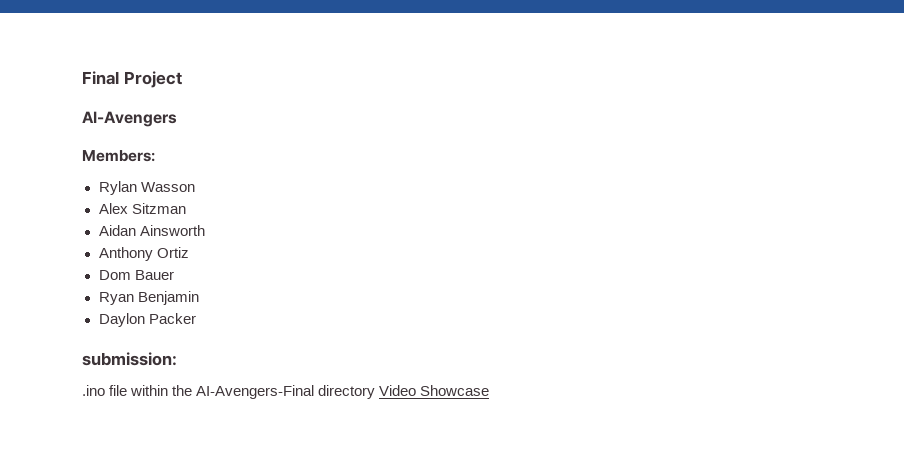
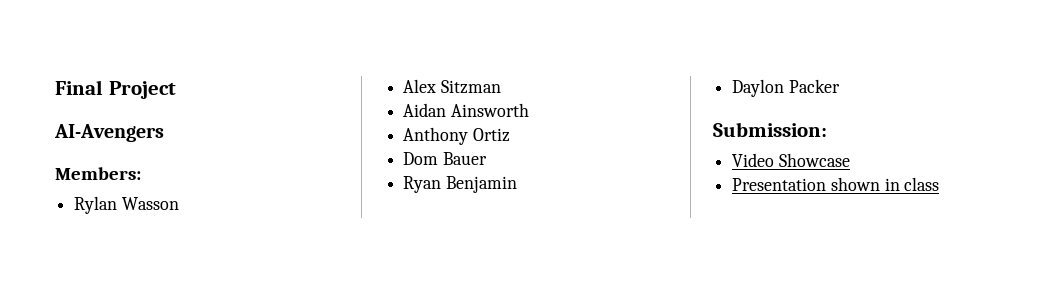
[82,352,177,366] [82,385,490,399] submission: // .ino file within the AI-Avengers-Final directory Video Showcase -> [713,122,827,137] [732,153,850,167] [732,177,940,191] Submission: // Video Showcase // Presentation shown in class

